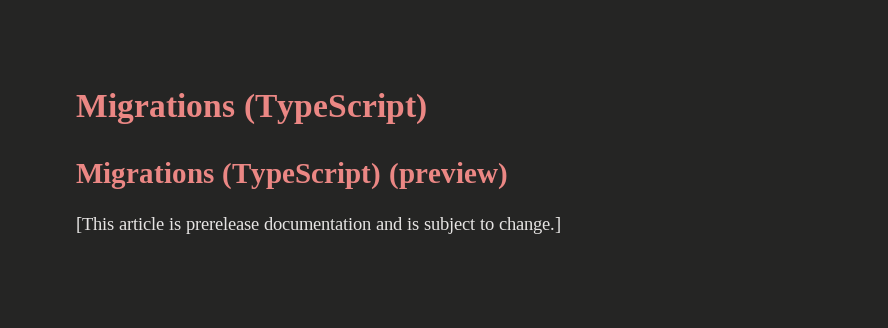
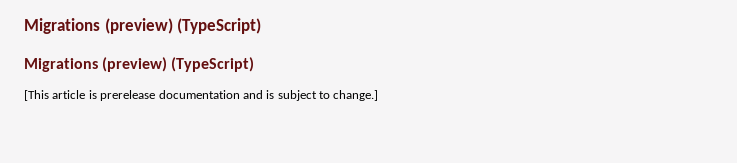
[76,93,235,124] Migrations -> [24,18,173,34] Migrations (preview)
[221,162,508,190] (TypeScript) (preview) -> [102,57,255,72] (preview) (TypeScript)

